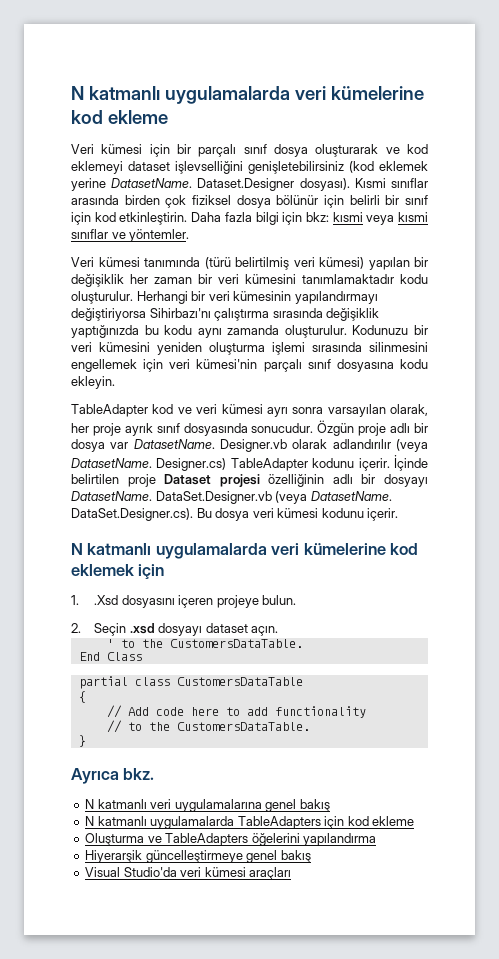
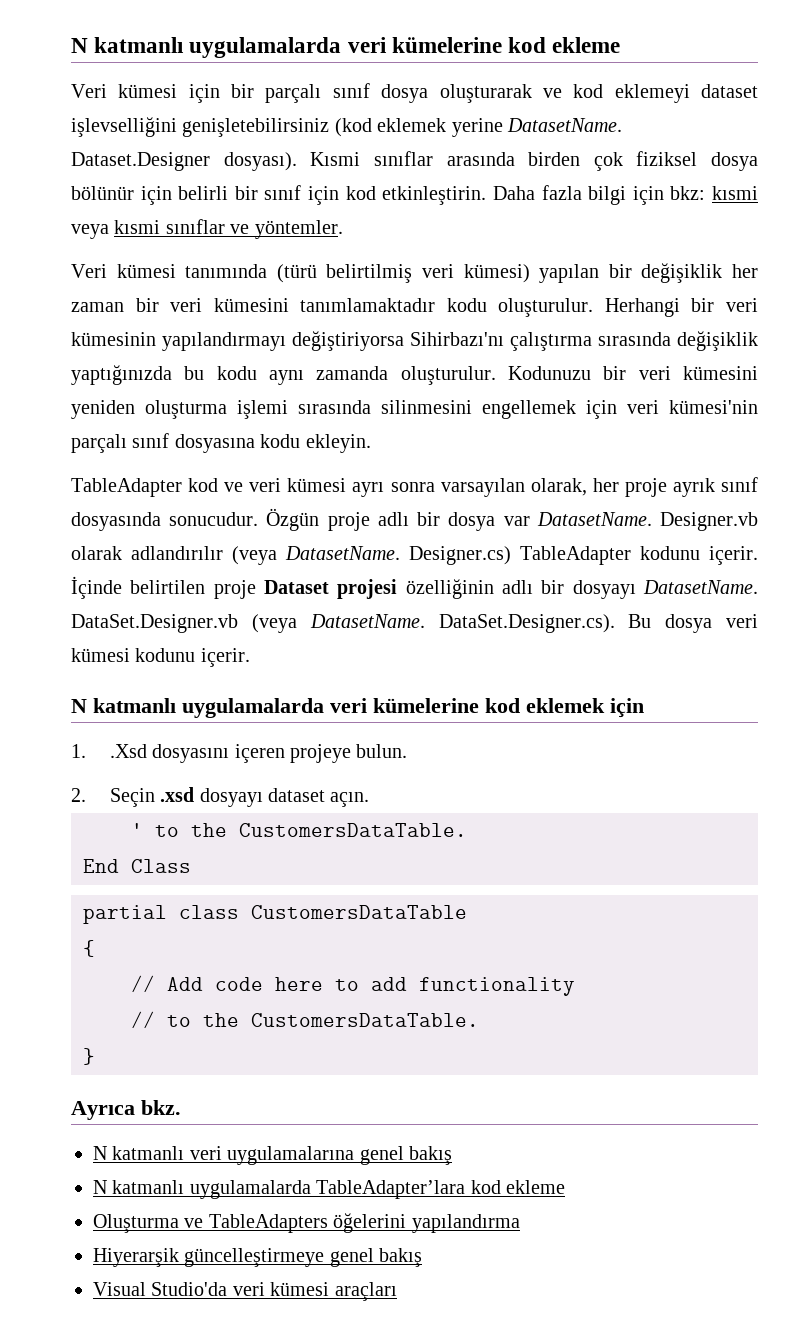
[237,816,345,829] TableAdapters için -> [316,1180,466,1199] TableAdapter’lara

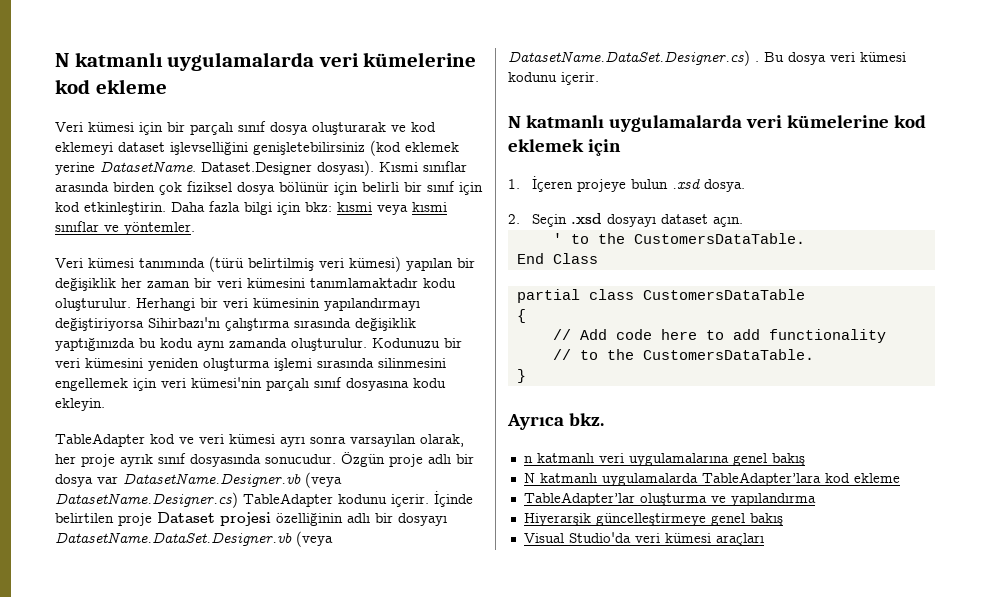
[536,512,758,531] [71,546,511,565] DatasetName. Designer.vb olarak adlandırılır (veya DatasetName. Designer.cs) -> [123,472,342,488] [55,492,238,508] DatasetName.Designer.vb (veya DatasetName.Designer.cs)
[642,580,758,594] [71,614,615,633] DatasetName. DataSet.Designer.vb (veya DatasetName. DataSet.Designer.cs). -> [55,531,333,547] [508,50,759,66] DatasetName.DataSet.Designer.vb (veya DatasetName.DataSet.Designer.cs) .
[109,744,408,763] .Xsd dosyasını içeren projeye bulun. -> [532,176,746,192] İçeren projeye bulun .xsd dosya.
[93,1146,107,1160] N -> [523,456,533,463] n
[93,1213,407,1233] Oluşturma ve TableAdapters öğelerini -> [523,492,726,506] TableAdapter’lar oluşturma ve

